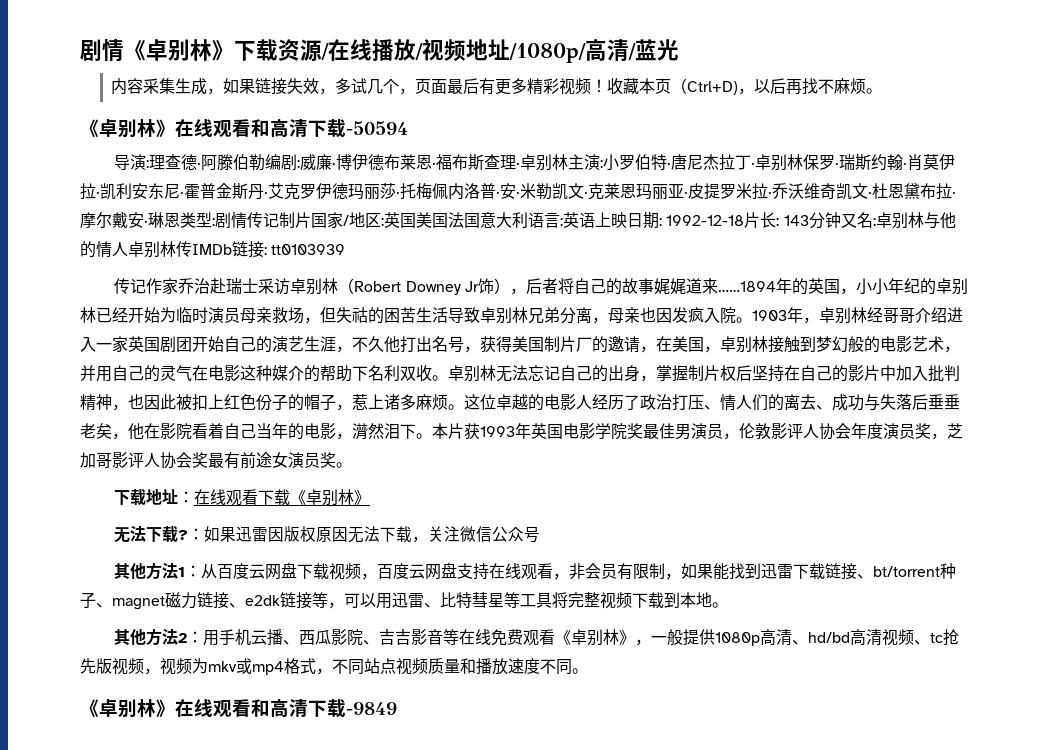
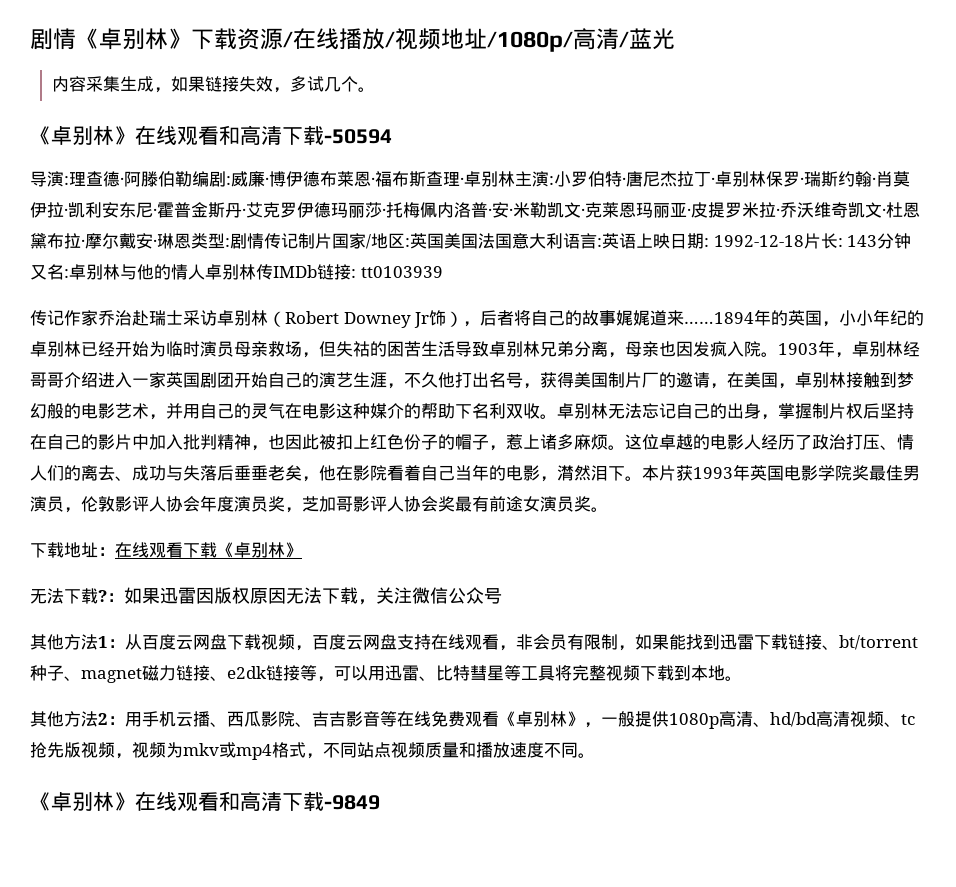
[399,78,867,95] ，页面最后有更多精彩视频！收藏本页（Ctrl+D)，以后再找不麻烦 -> (358, 84) none

